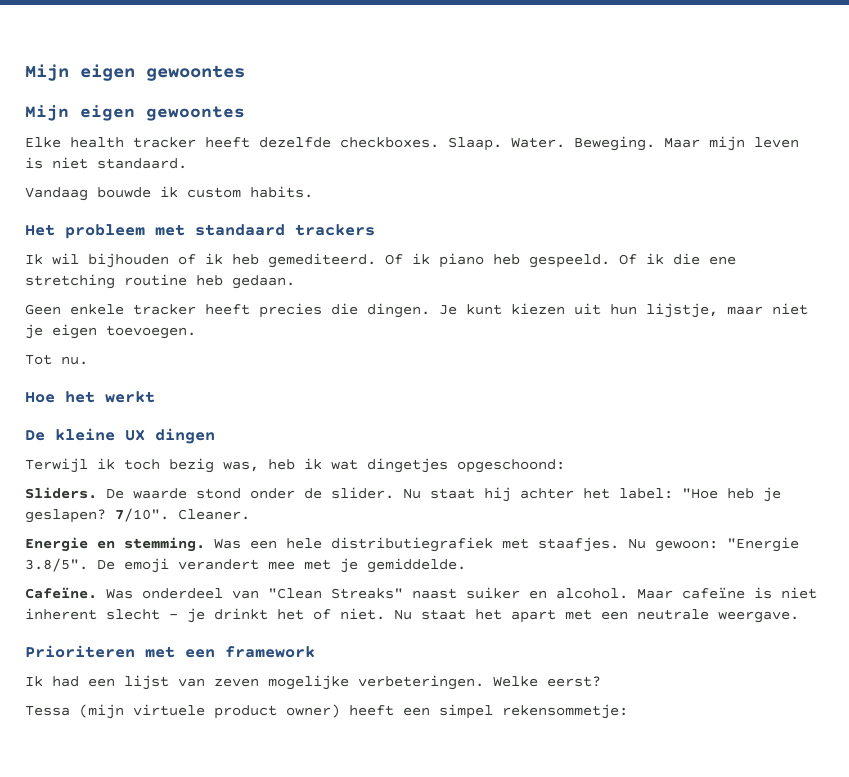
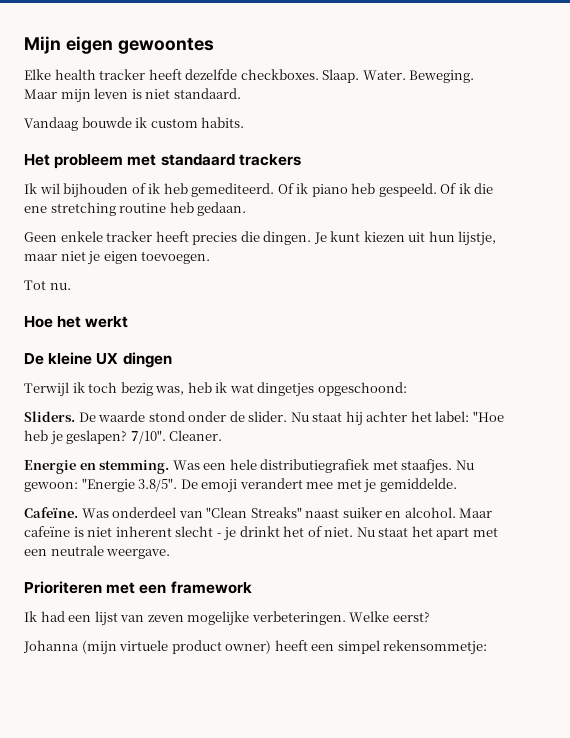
[25,64,245,81] [25,105,245,121] Mijn eigen gewoontes // Mijn eigen gewoontes -> [24,36,214,54] Mijn eigen gewoontes
[25,706,70,716] Tessa -> [23,640,79,653] Johanna

